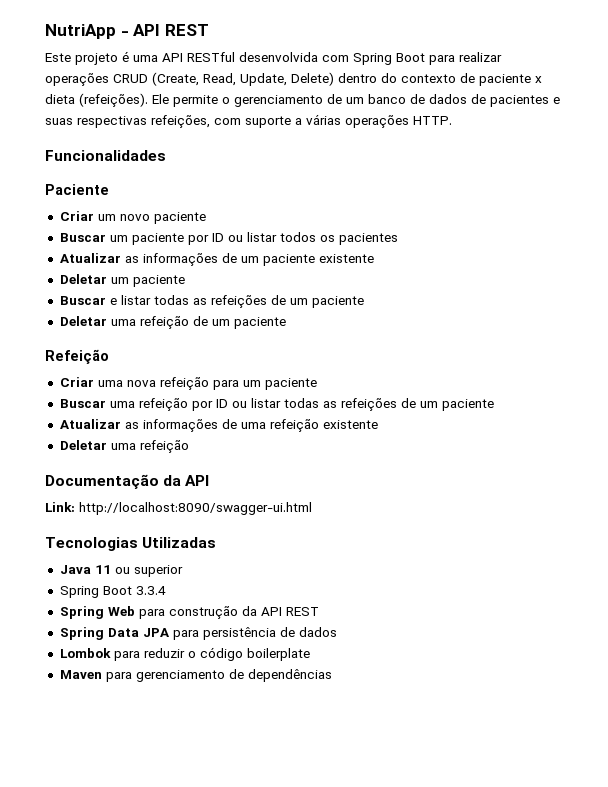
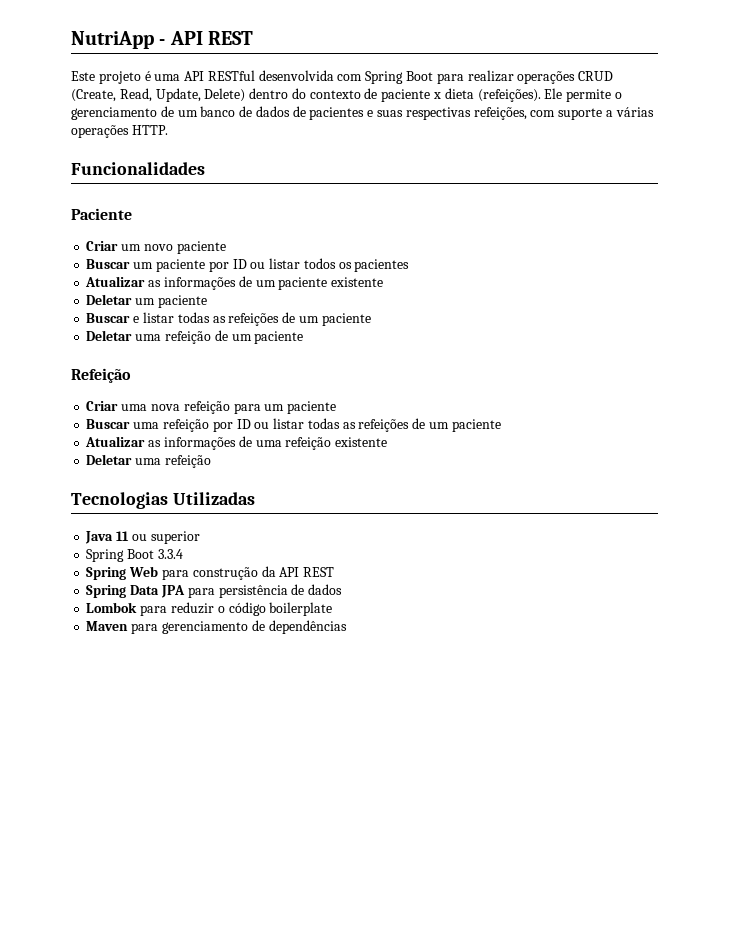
[45,474,210,489] [45,502,312,515] // Documentação da API // Link: http://localhost:8090/swagger-ui.html -> (211, 461) none

